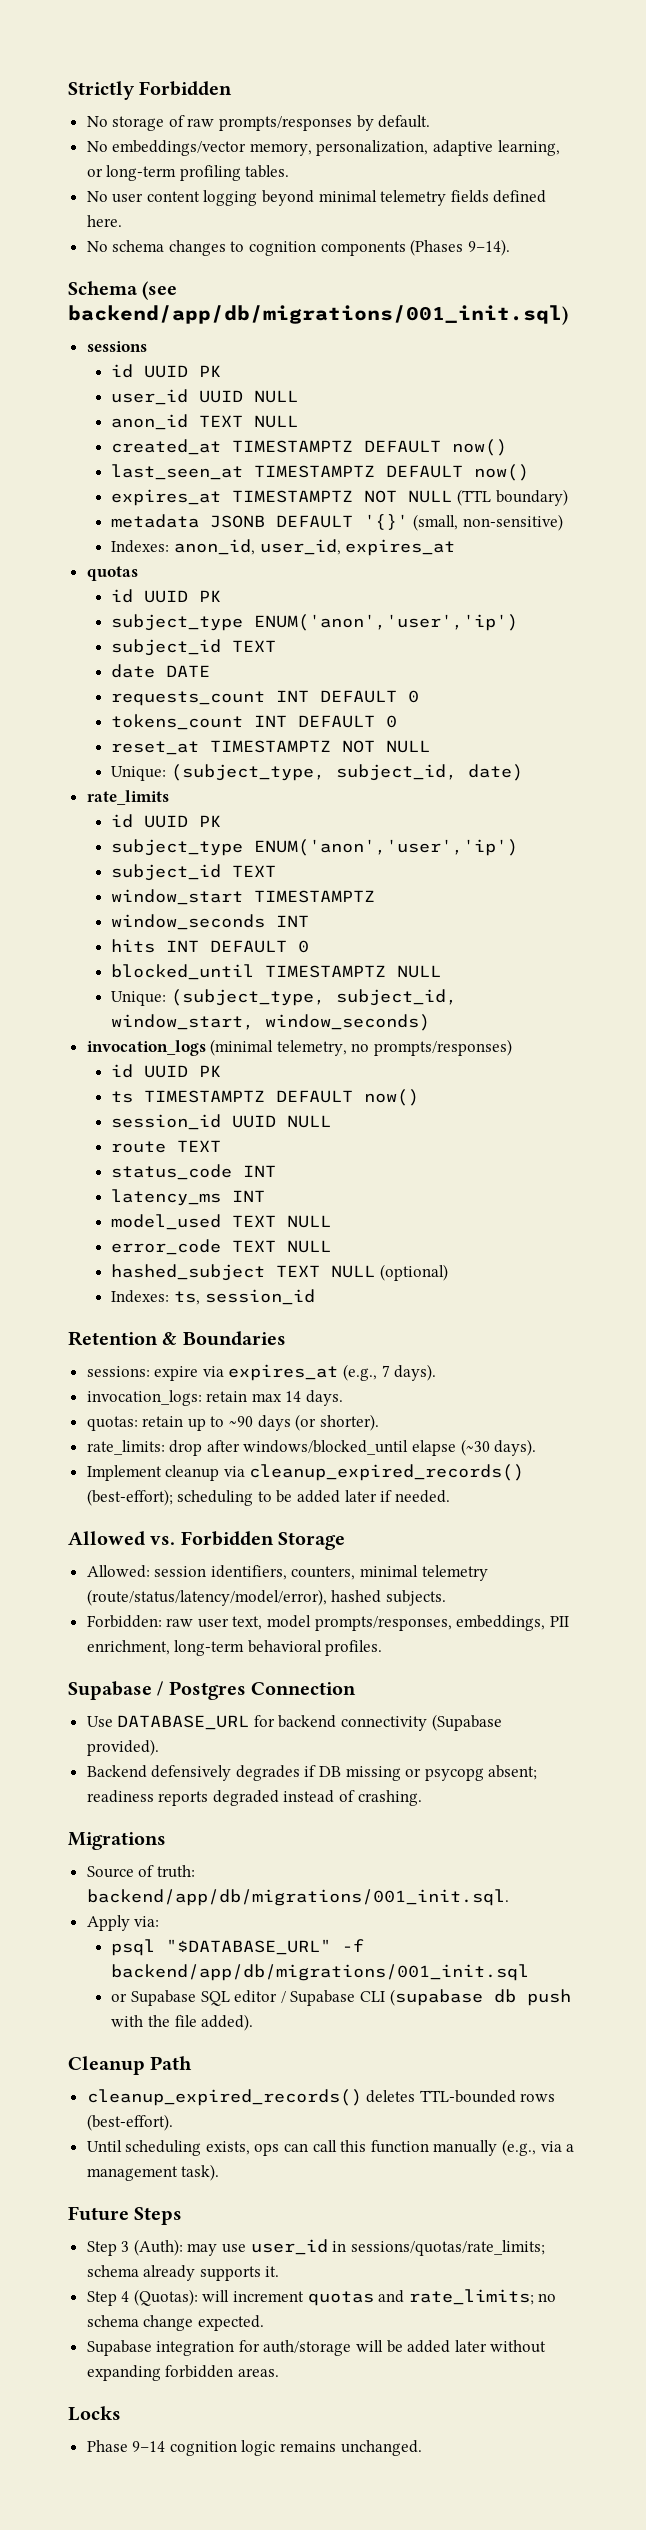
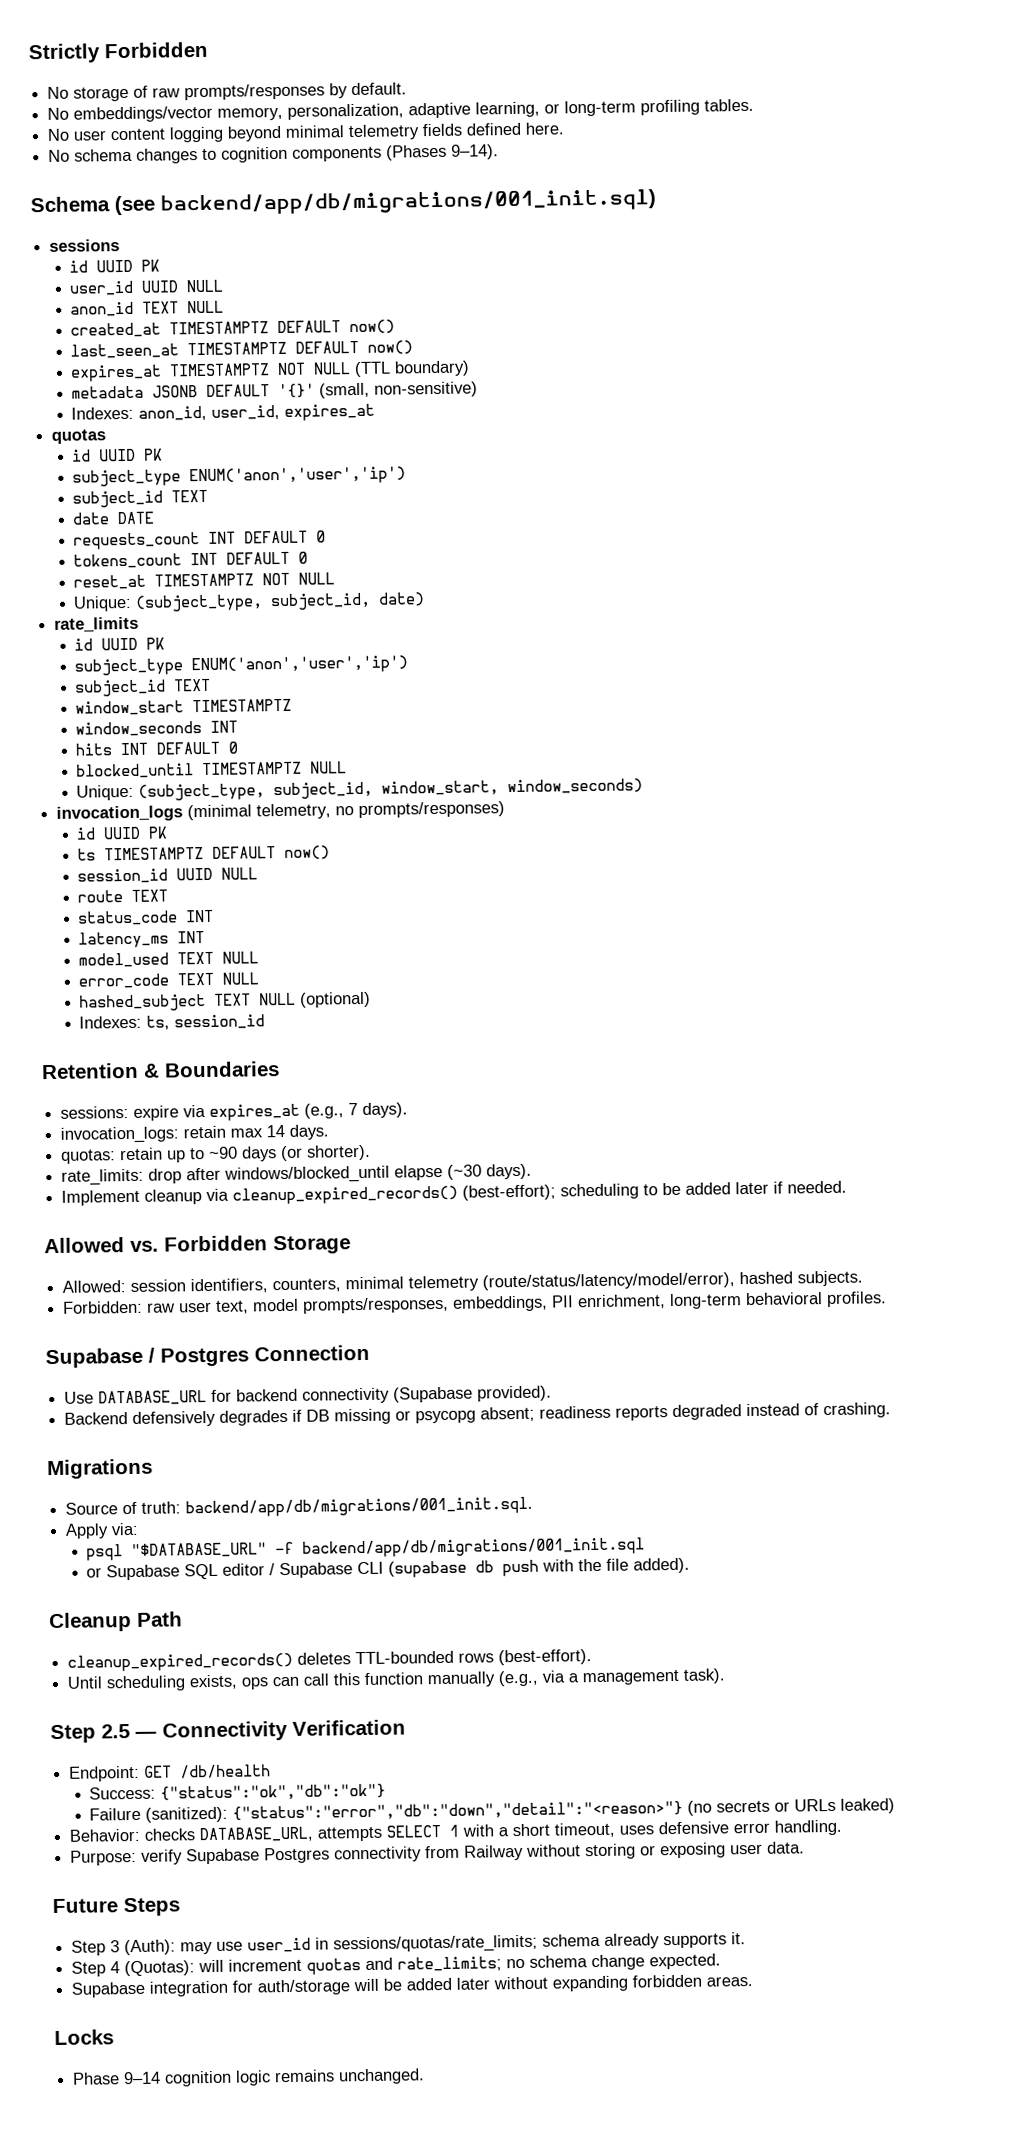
(220, 2172) none -> [50,1719,406,1744] [69,1764,272,1782] [89,1783,387,1802] [89,1798,896,1823] [69,1819,843,1843] [70,1841,806,1866] // Step 2.5 — Connectivity Verification // Endpoint: GET /db/health // Success: {"status":"ok","db":"ok"} // Failure (sanitized): {"status":"error","db":"down","detail":"<reason>"} (no secrets or URLs leaked) // Behavior: checks DATABASE_URL, attempts SELECT 1 with a short timeout, uses defensive error handling. // Purpose: verify Supabase Postgres connectivity from Railway without storing or exposing user data.

